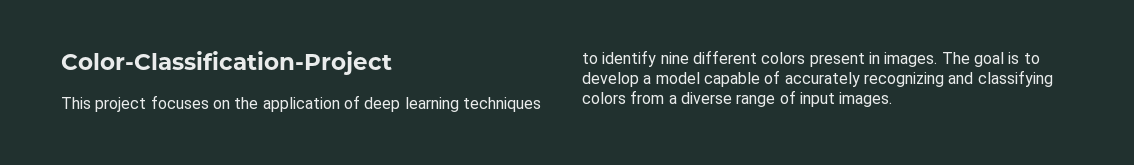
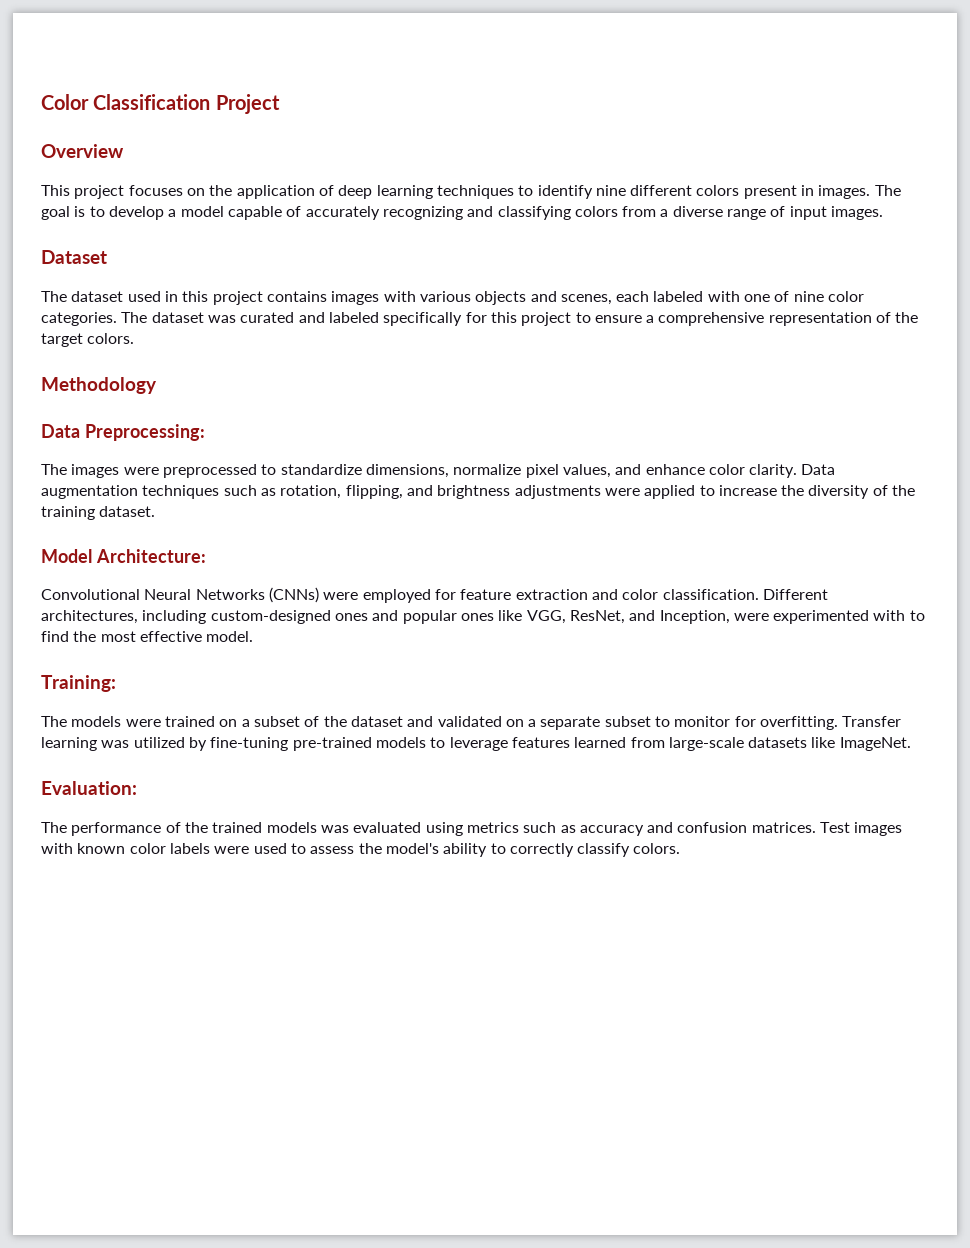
[61,51,392,75] Color-Classification-Project -> [41,94,280,114] [41,144,124,158] Color Classification Project // Overview
(893, 99) none -> [41,250,107,264] [41,291,865,305] [41,312,919,326] [41,333,135,347] [41,377,157,394] [41,424,205,441] [41,464,836,478] [41,485,916,499] [41,506,156,520] [41,549,206,563] [41,587,828,603] [41,610,925,624] [41,631,254,642] [41,675,116,692] [41,716,902,730] [41,737,911,751] [41,781,137,795] [41,822,903,836] [41,843,681,857] // Dataset // The dataset used in this project contains images with various objects and scenes, each labeled with one of nine color categories. The dataset was curated and labeled specifically for this project to ensure a comprehensive representation of the target colors. // Methodology // Data Preprocessing: // The images were preprocessed to standardize dimensions, normalize pixel values, and enhance color clarity. Data augmentation techniques such as rotation, flipping, and brightness adjustments were applied to increase the diversity of the training dataset. // Model Architecture: // Convolutional Neural Networks (CNNs) were employed for feature extraction and color classification. Different architectures, including custom-designed ones and popular ones like VGG, ResNet, and Inception, were experimented with to find the most effective model. // Training: // The models were trained on a subset of the dataset and validated on a separate subset to monitor for overfitting. Transfer learning was utilized by fine-tuning pre-trained models to leverage features learned from large-scale datasets like ImageNet. // Evaluation: // The performance of the trained models was evaluated using metrics such as accuracy and confusion matrices. Test images with known color labels were used to assess the model's ability to correctly classify colors.

